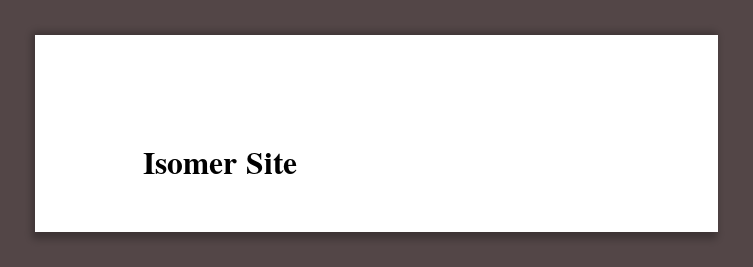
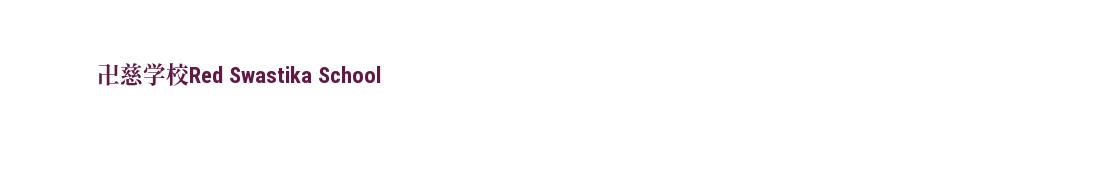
[143,153,297,174] Isomer Site -> [97,63,382,86] 卍慈学校Red Swastika School

